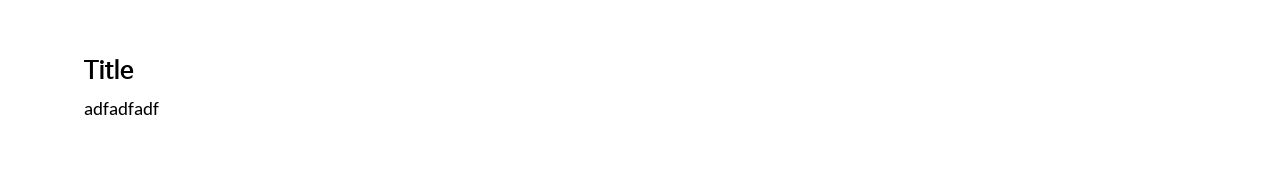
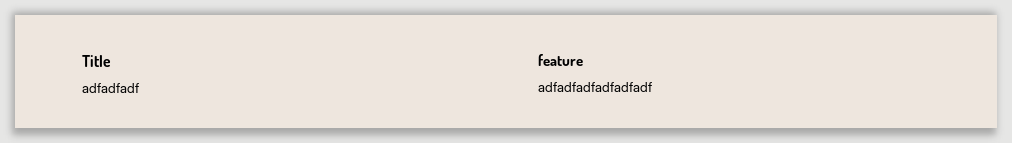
(159, 108) none -> [538,54,583,66] [538,82,652,92] // feature // adfadfadfadfadfadf

